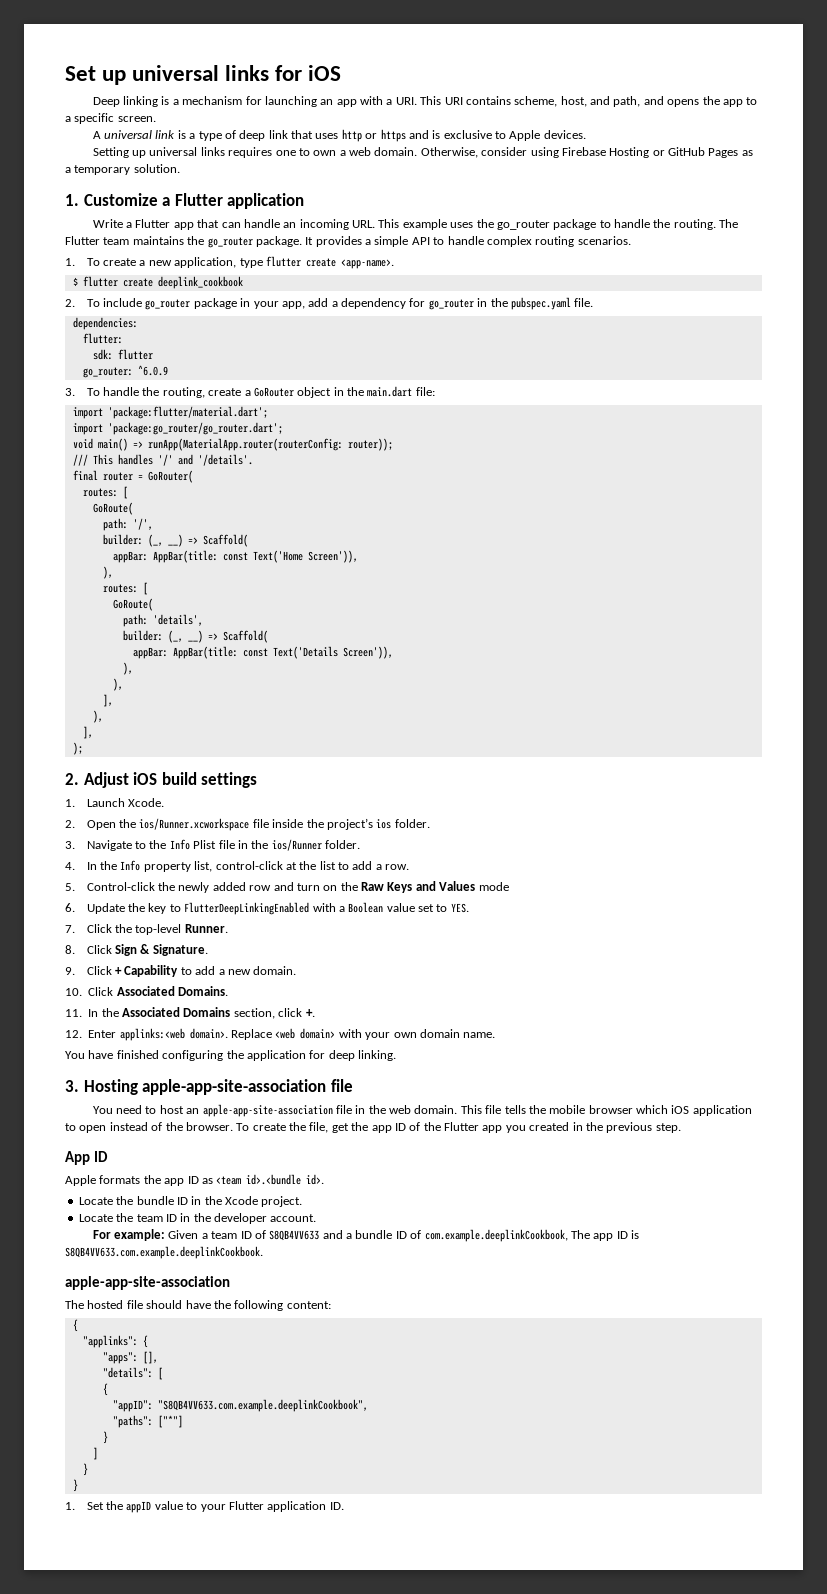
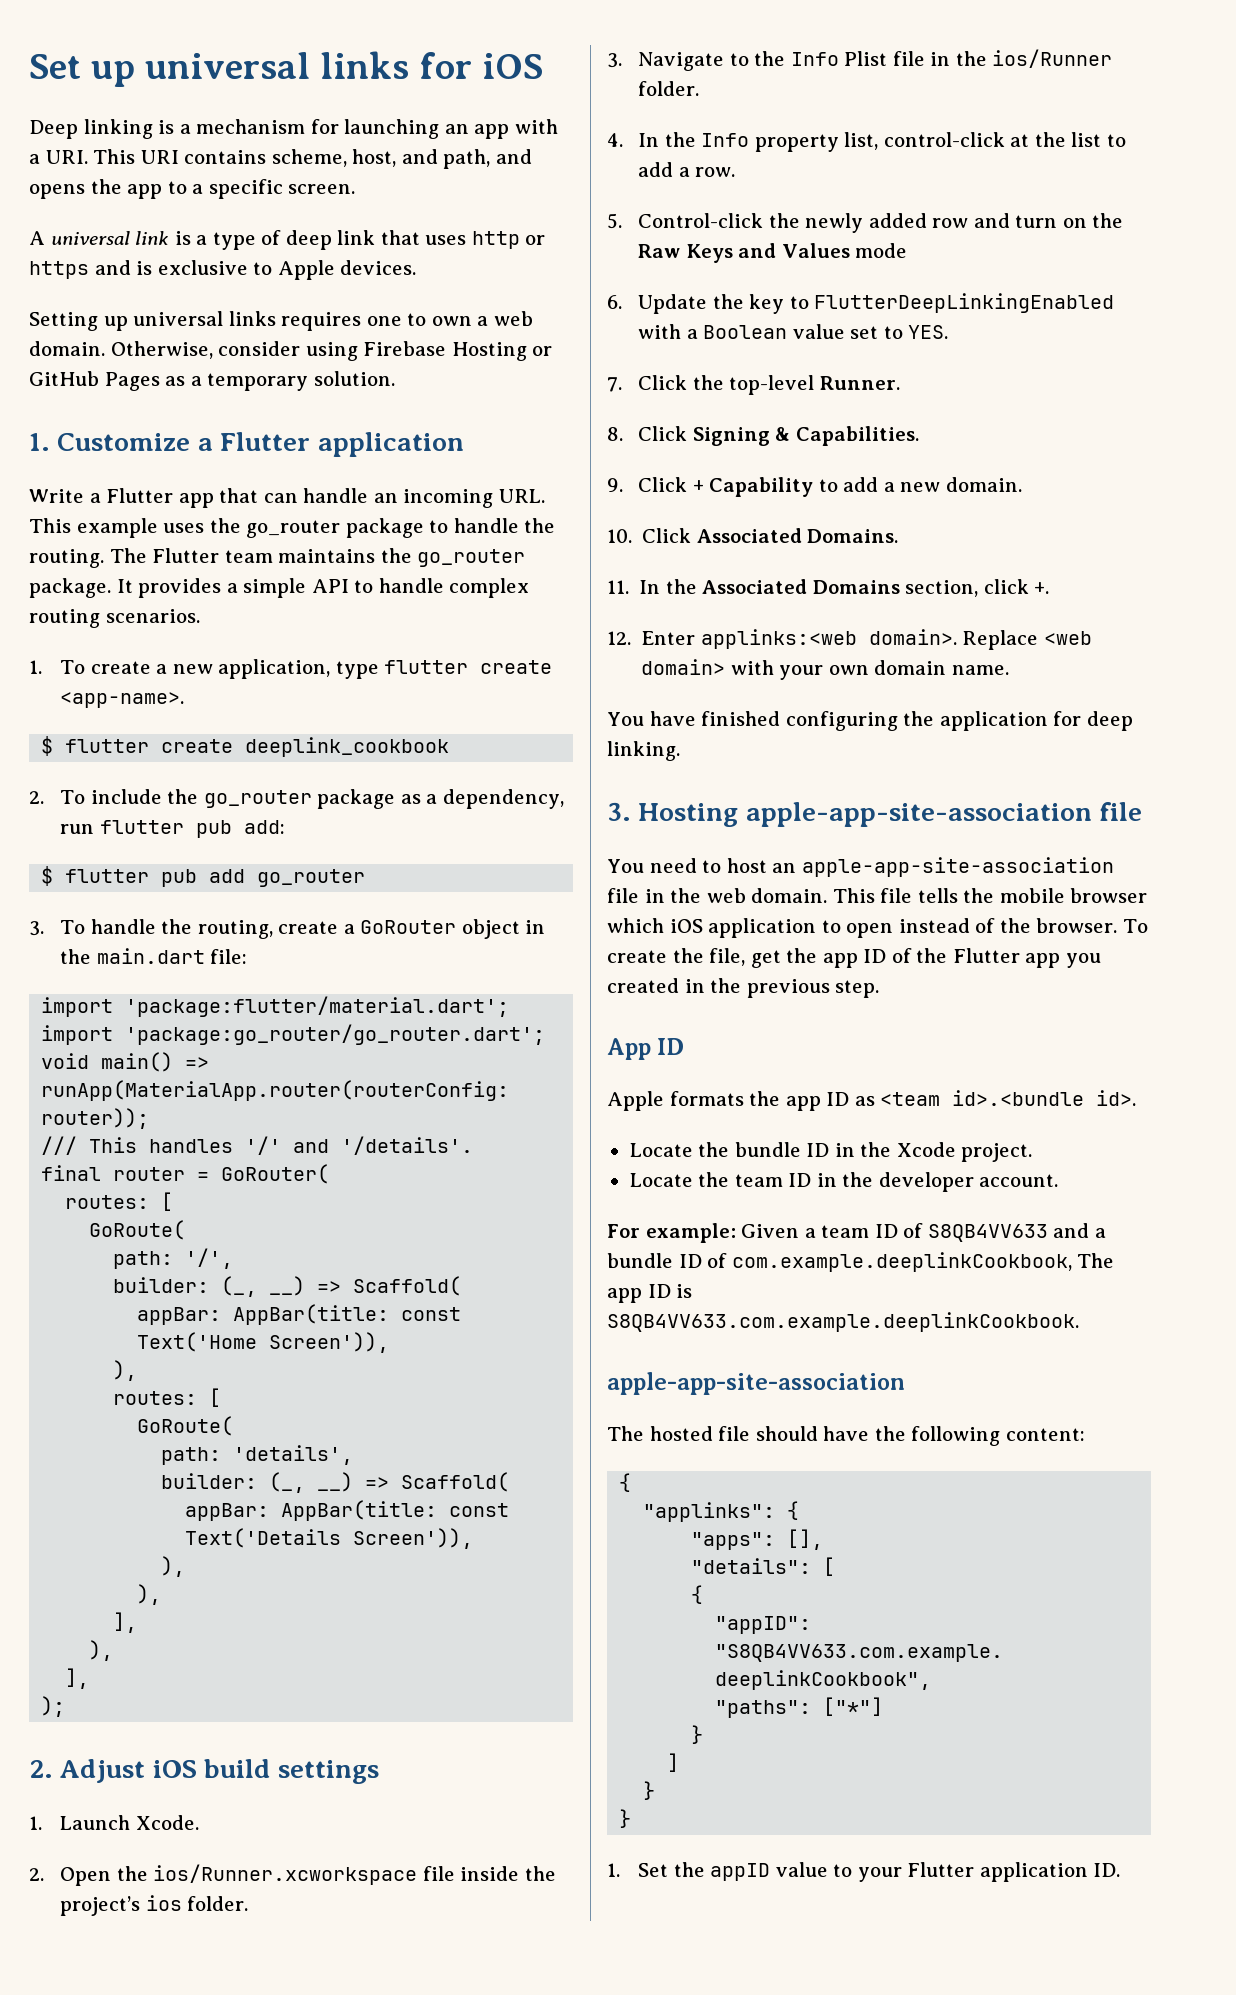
[145,297,594,310] [72,317,138,330] [82,333,123,344] [92,349,153,360] [82,365,168,378] go_router package in your app, add a dependency for go_router in the pubspec.yaml file. // dependencies: // flutter: // sdk: flutter // go_router: ^6.0.9 -> [167,789,564,809] [60,820,285,838] [41,866,366,887] the go_router package as a dependency, run flutter pub add: // $ flutter pub add go_router
[115,944,208,956] Sign & Signature. -> [692,426,919,446] Signing & Capabilities.

